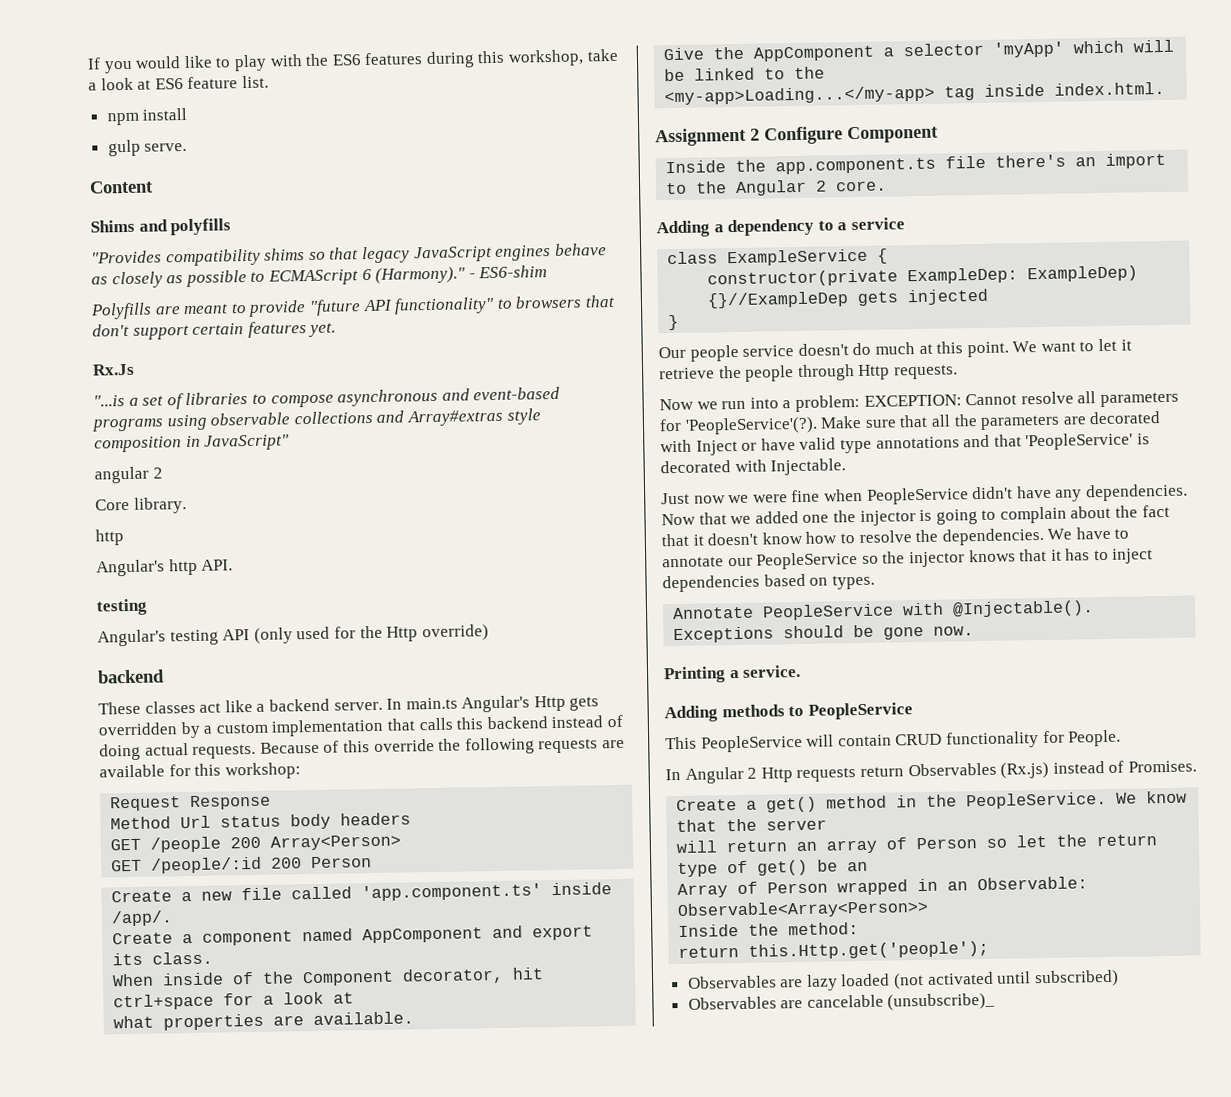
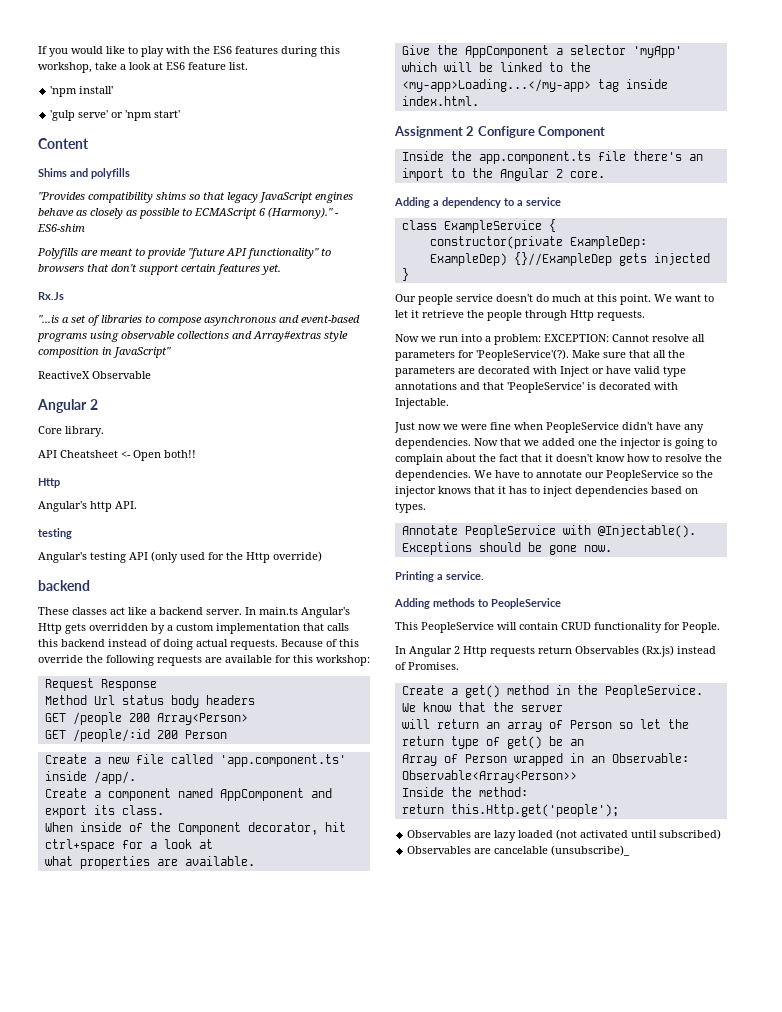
[106,107,188,126] [107,139,188,157] npm install // gulp serve. -> [50,86,114,97] [50,110,181,121] 'npm install' // 'gulp serve' or 'npm start'
[94,466,149,484] angular -> [38,371,151,379] [37,399,87,413] ReactiveX Observable // Angular
[95,529,124,546] http -> [38,450,196,461] [38,478,60,488] API Cheatsheet <- Open both!! // Http

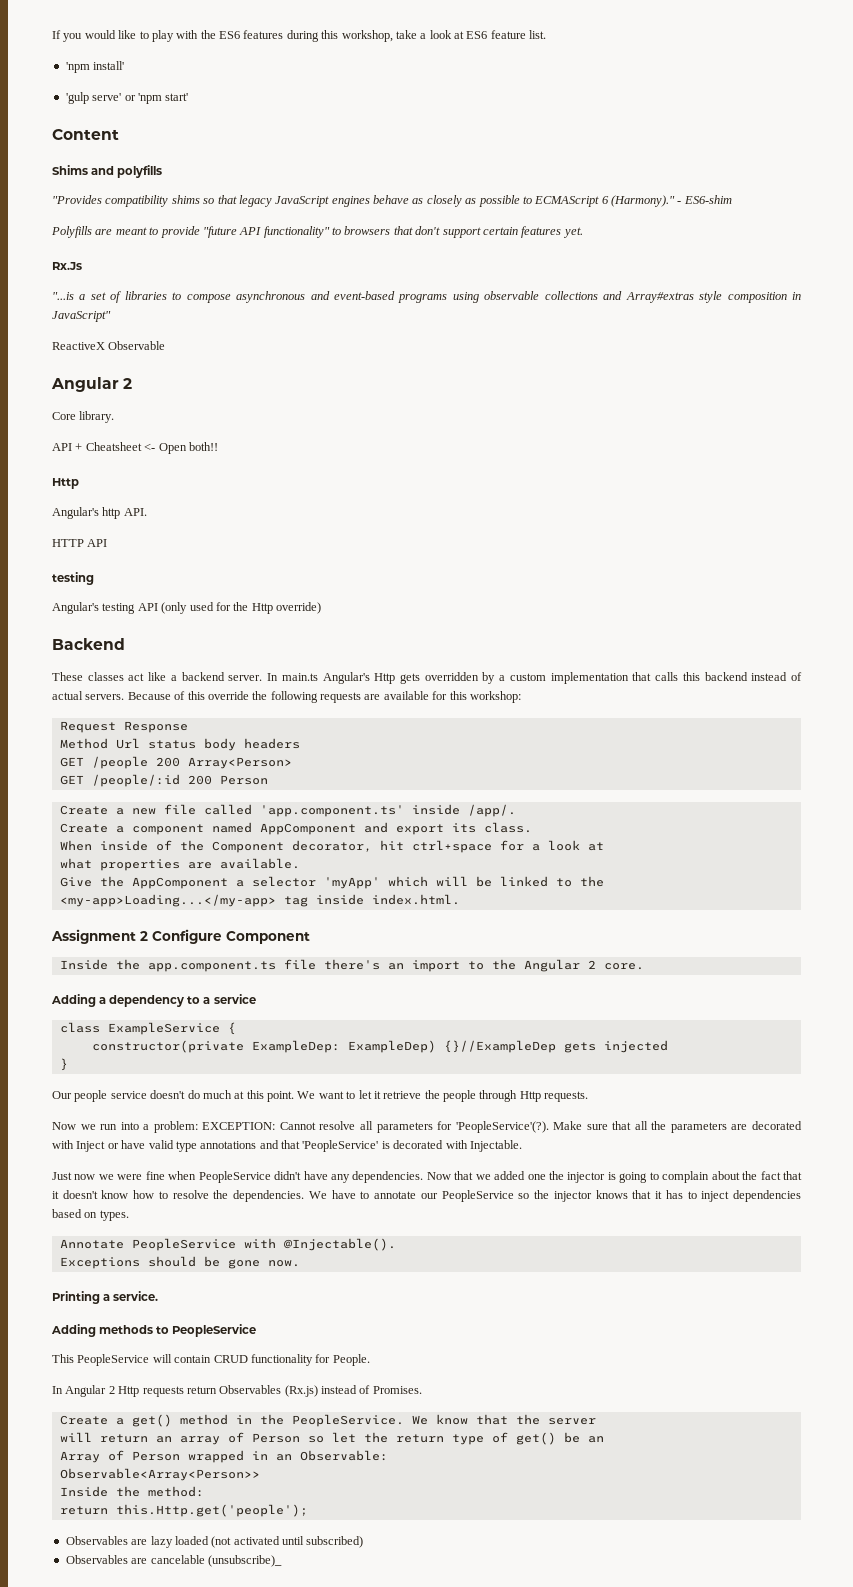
(57, 454) none -> [75,443,83,451] +
(137, 505) none -> [52,539,108,547] // HTTP API
[38,580,90,591] backend -> [52,638,125,650] Backend
[163,639,278,650] doing actual requests. -> [52,691,125,700] actual servers.

